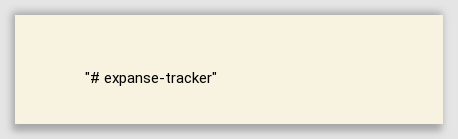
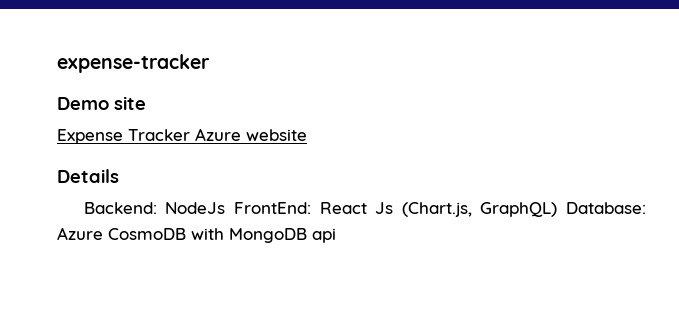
[85,72,218,86] "# expanse-tracker" -> [57,54,210,73] [57,96,146,110] [57,128,307,144] [57,169,119,183] [83,202,647,217] [57,227,336,243] expense-tracker // Demo site // Expense Tracker Azure website // Details // Backend: NodeJs FrontEnd: React Js (Chart.js, GraphQL) Database: Azure CosmoDB with MongoDB api

